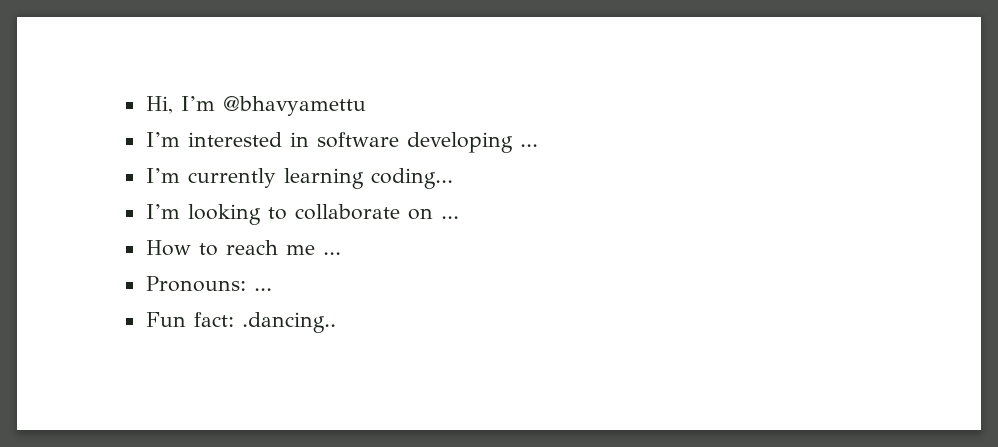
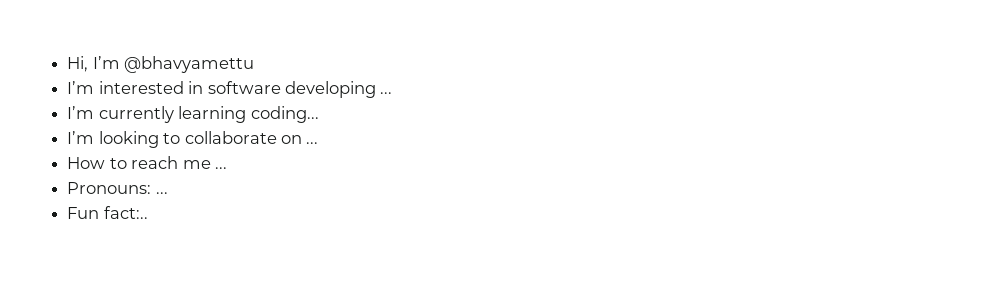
[193,312,336,333] fact: .dancing.. -> [103,206,148,219] fact:..

